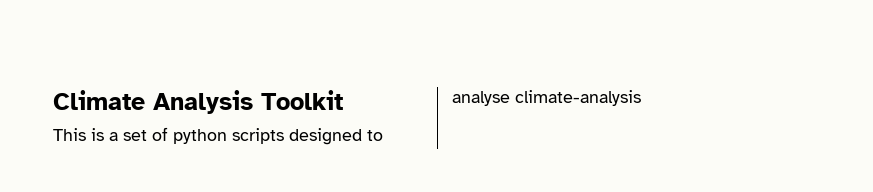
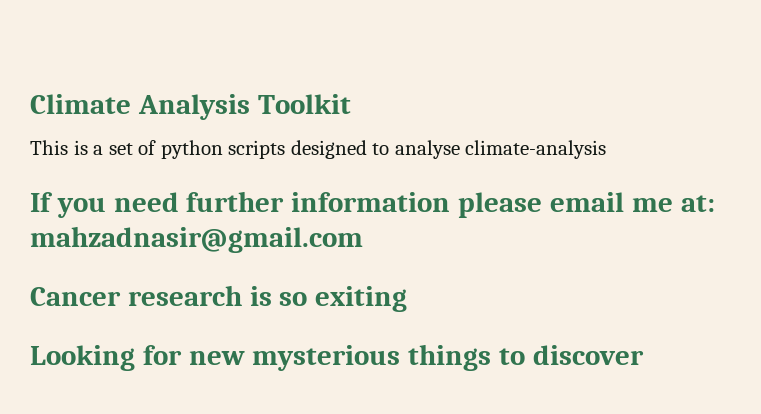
(641, 98) none -> [30,191,715,218] [30,226,363,253] [30,285,408,312] [30,344,644,371] // If you need further information please email me at: mahzadnasir@gmail.com // Cancer research is so exiting // Looking for new mysterious things to discover

